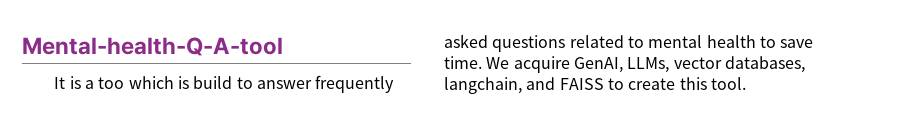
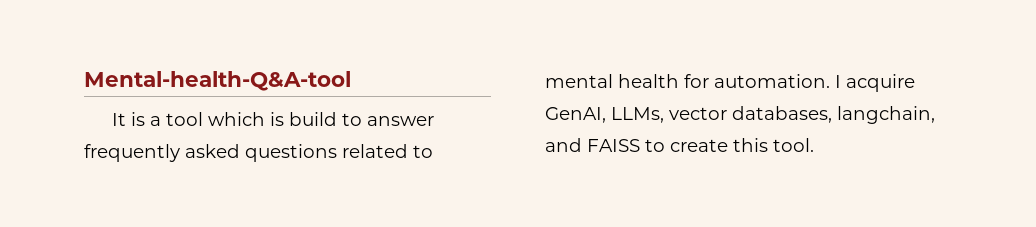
[22,37,283,56] Mental-health-Q-A-tool -> [84,71,351,91] Mental-health-Q&A-tool
[98,77,125,89] too -> [165,112,203,126] tool
[759,36,814,48] [444,56,510,69] to save time. We -> [684,74,841,88] for automation. I

